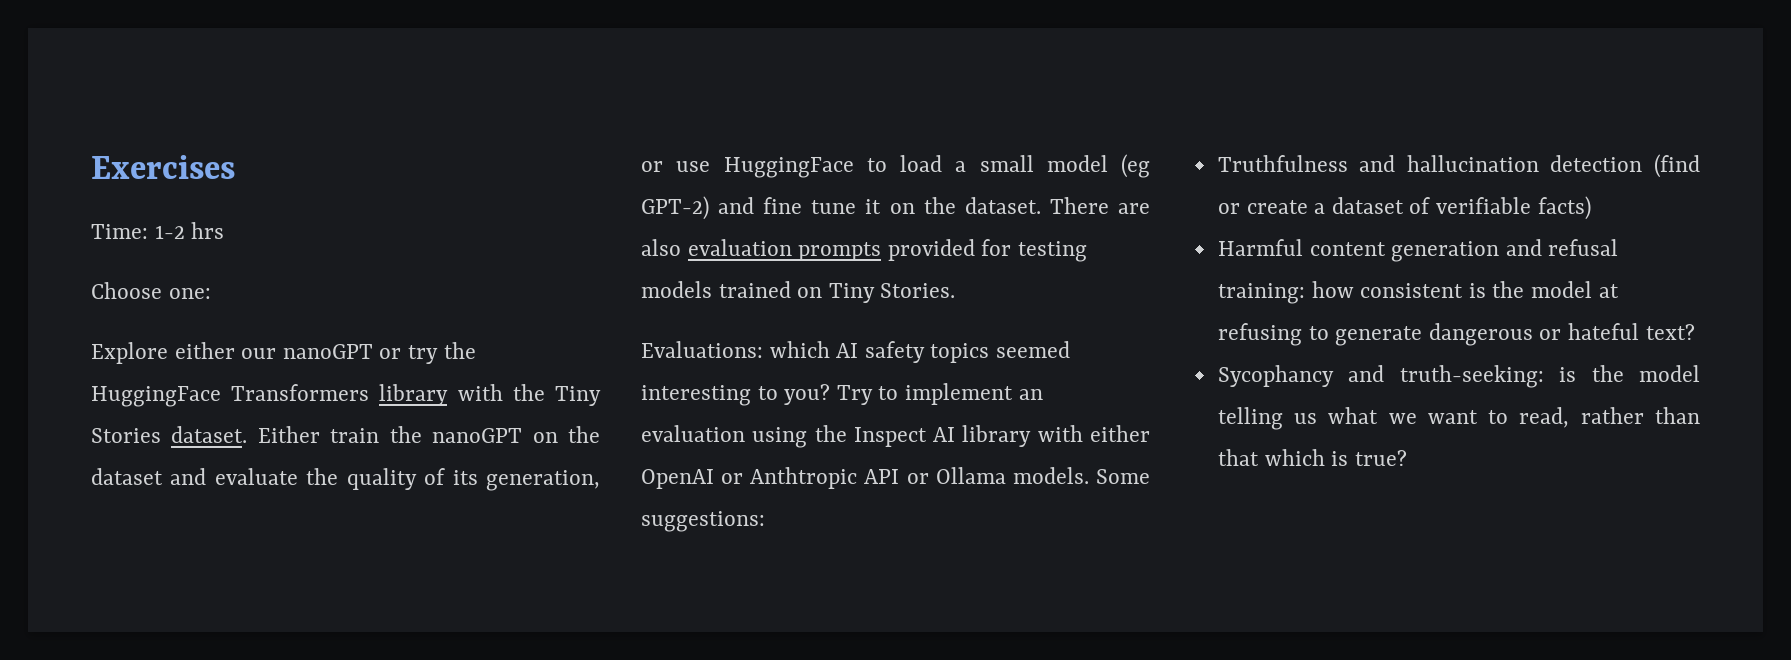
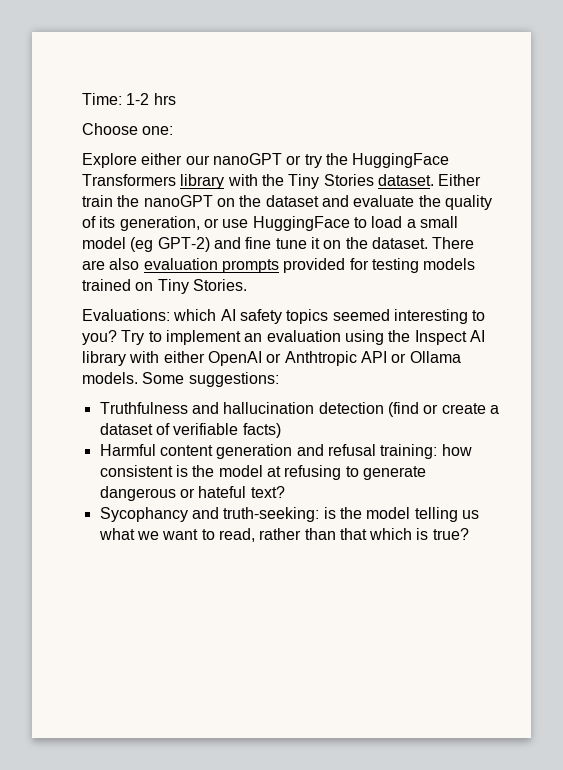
[91,155,235,179] Exercises // -> (82, 99) none

